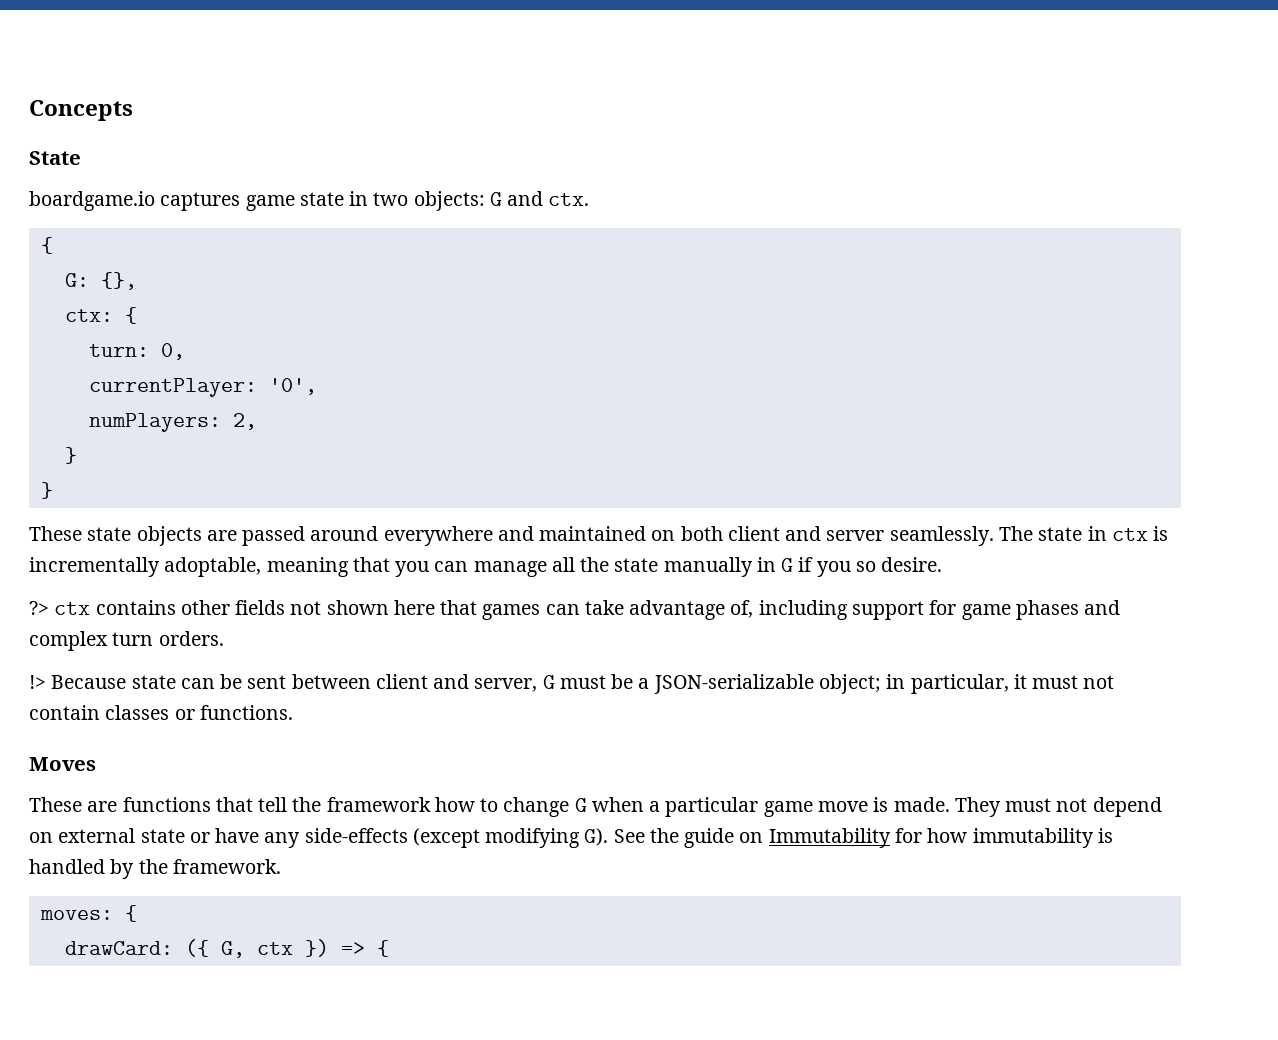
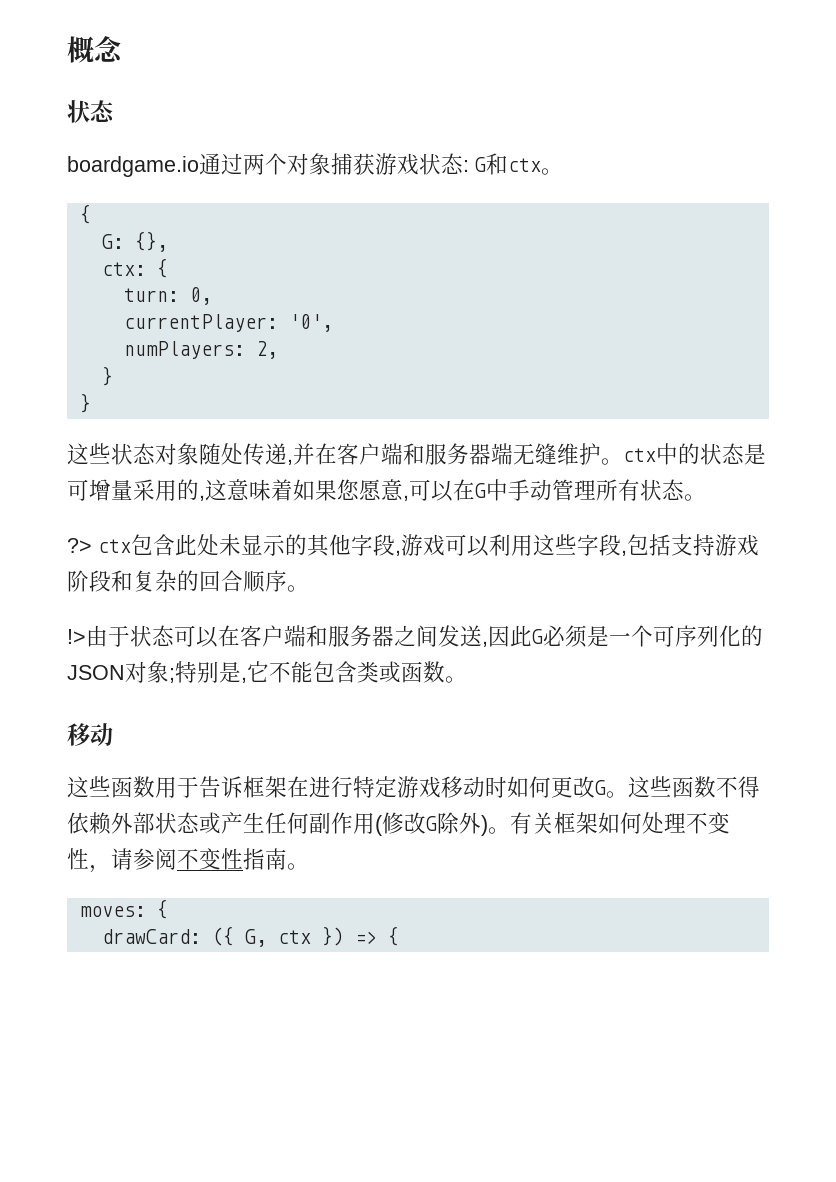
[29,100,133,121] [29,151,81,165] Concepts // State -> [67,36,123,63] [67,100,115,123] 概念 // 状态
[160,191,590,211] captures game state in two objects: G and ctx. -> [199,153,563,175] 通过两个对象捕获游戏状态: G和ctx。
[29,526,1169,546] [29,557,943,577] [29,600,1121,620] [29,631,224,651] [29,674,1115,694] [29,705,293,720] [29,757,96,771] [29,797,1162,817] [29,828,1113,848] [29,859,281,879] These state objects are passed around everywhere and maintained on both client and server seamlessly. The state in ctx is incrementally adoptable, meaning that you can manage all the state manually in G if you so desire. // ?> ctx contains other fields not shown here that games can take advantage of, including support for game phases and complex turn orders. // !> Because state can be sent between client and server, G must be a JSON-serializable object; in particular, it must not contain classes or functions. // Moves // These are functions that tell the framework how to change G when a particular game move is made. They must not depend on external state or have any side-effects (except modifying G). See the guide on Immutability for how immutability is handled by the framework. -> [67,443,766,465] [67,479,706,502] [67,534,759,557] [67,570,309,593] [67,625,763,648] [67,661,467,683] [67,723,113,746] [67,776,760,798] [67,812,730,836] [67,848,309,873] 这些状态对象随处传递,并在客户端和服务器端无缝维护。ctx中的状态是可增量采用的,这意味着如果您愿意,可以在G中手动管理所有状态。 // ?> ctx包含此处未显示的其他字段,游戏可以利用这些字段,包括支持游戏阶段和复杂的回合顺序。 // !>由于状态可以在客户端和服务器之间发送,因此G必须是一个可序列化的JSON对象;特别是,它不能包含类或函数。 // 移动 // 这些函数用于告诉框架在进行特定游戏移动时如何更改G。这些函数不得依赖外部状态或产生任何副作用(修改G除外)。有关框架如何处理不变性，请参阅不变性指南。

